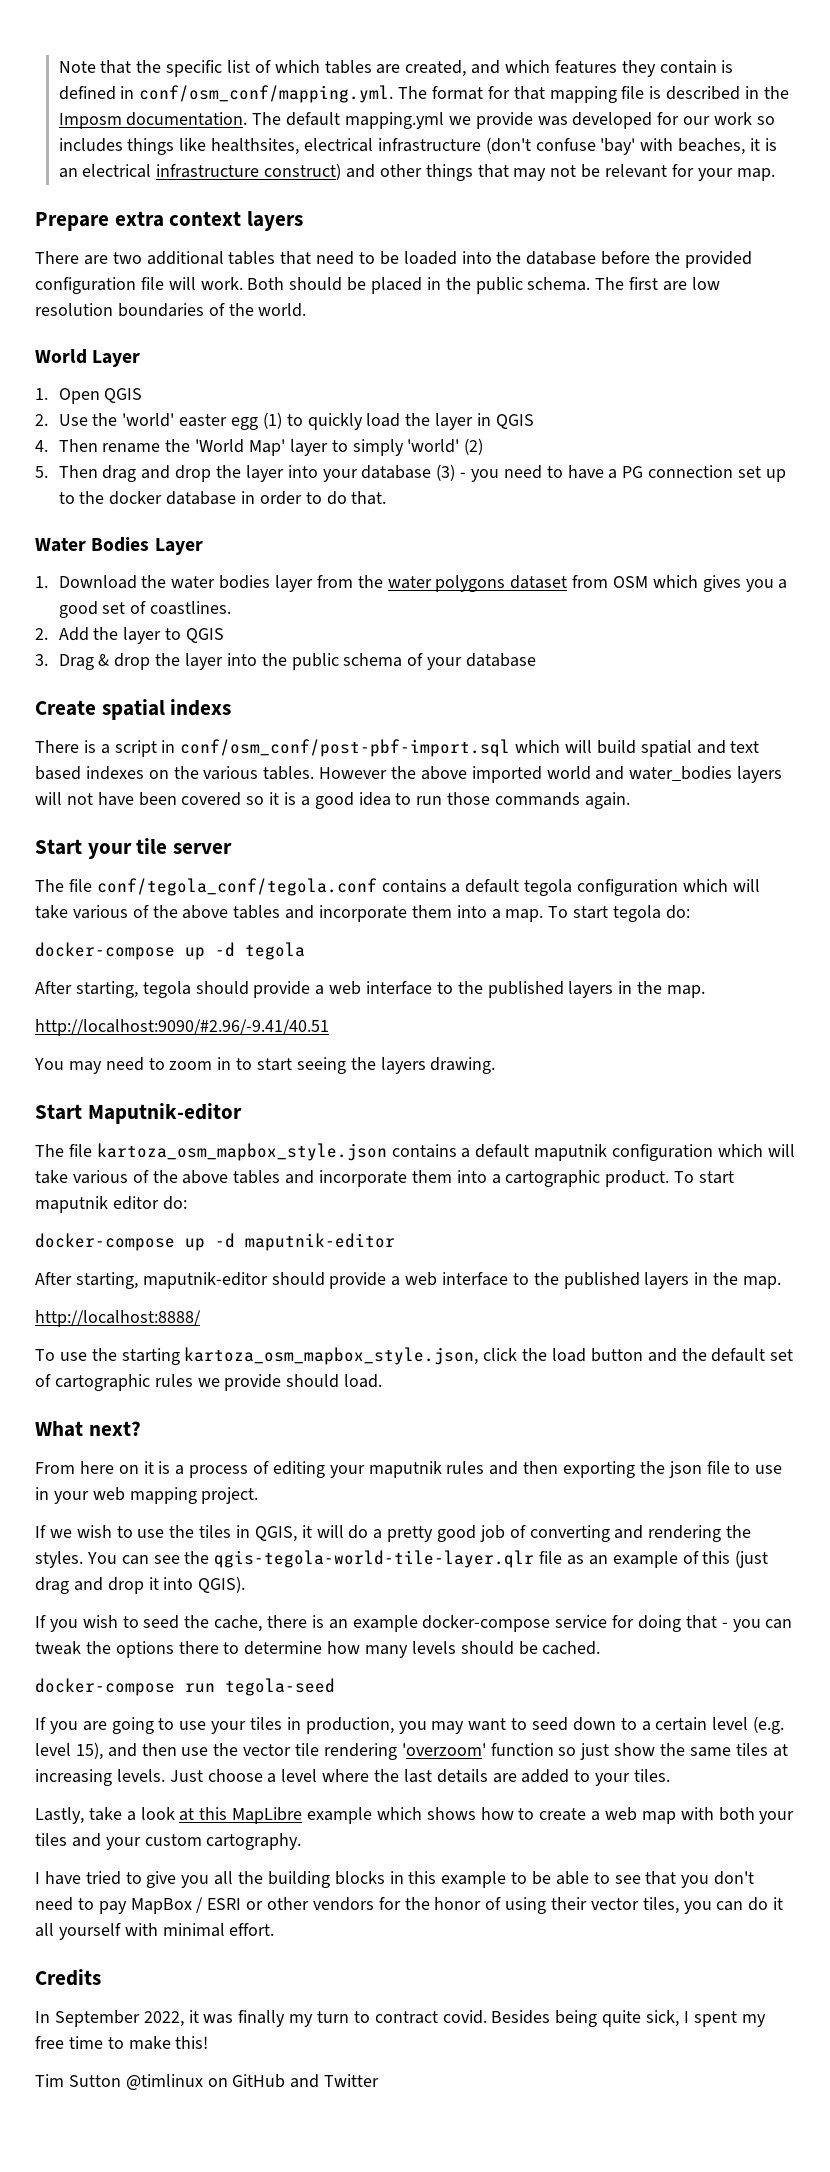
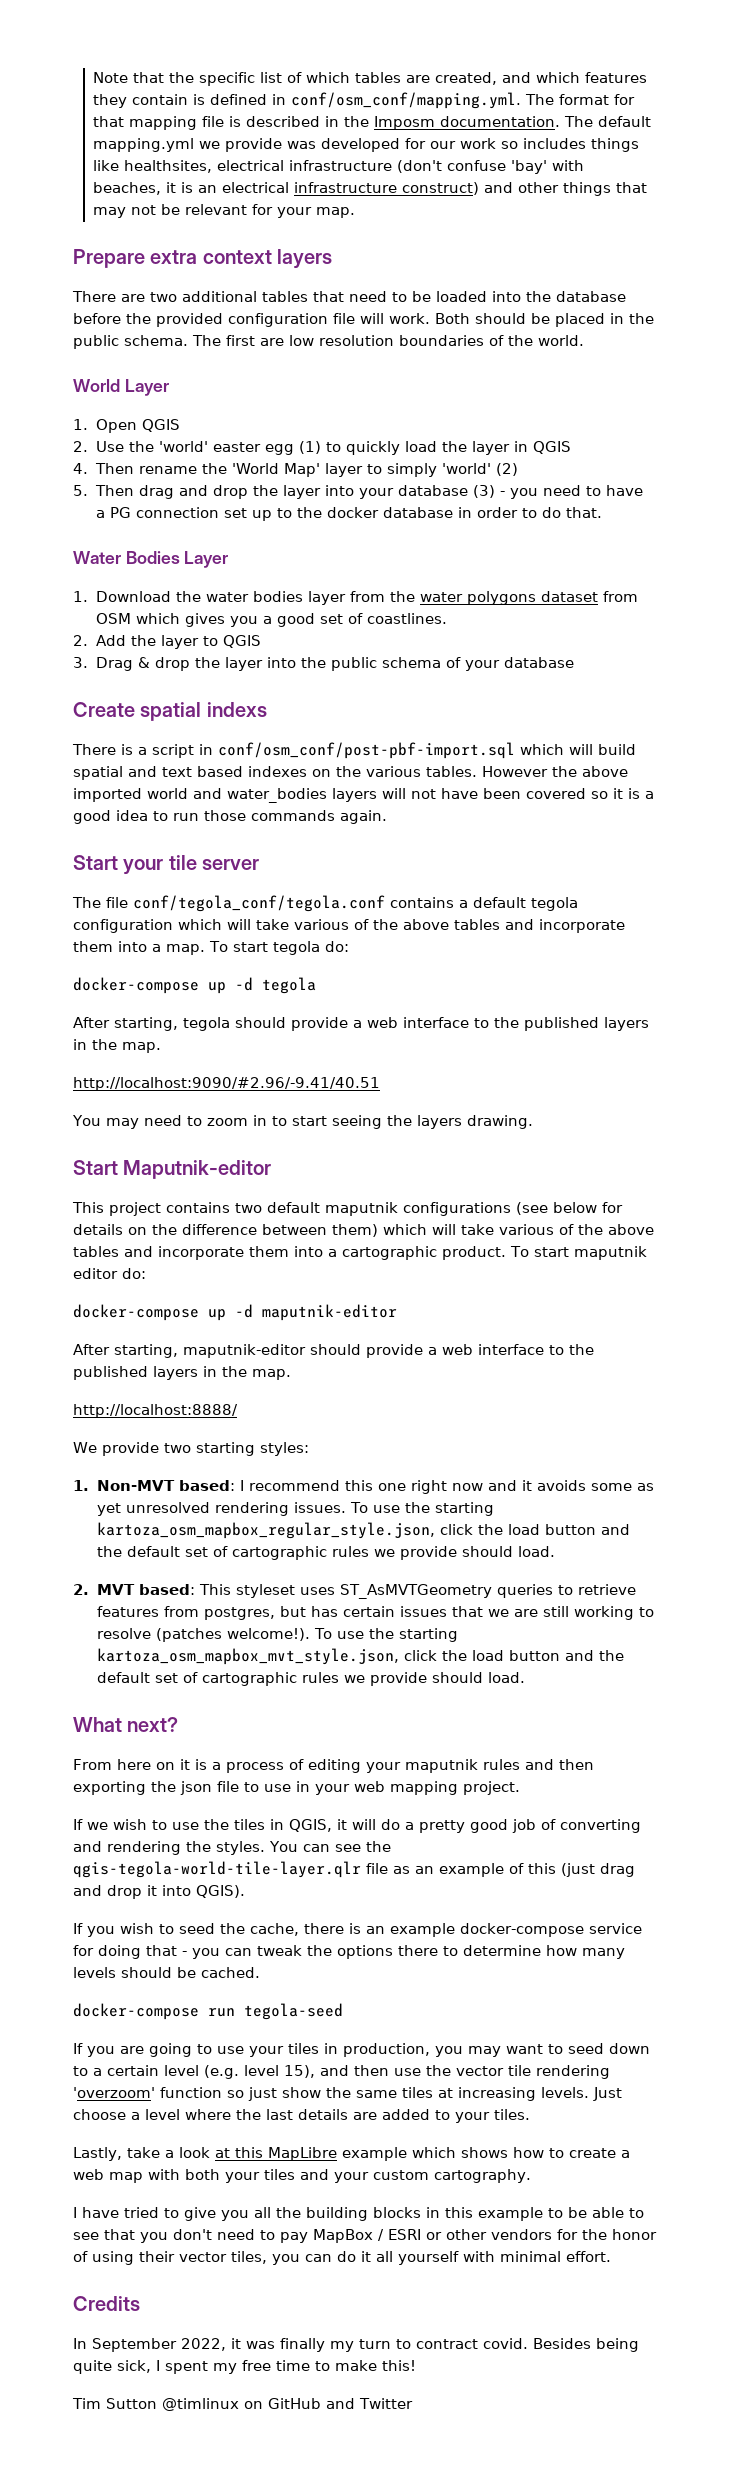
[35,1143,714,1161] The file kartoza_osm_mapbox_style.json contains a default maputnik configuration -> [72,1202,623,1216] [73,1224,378,1237] This project contains two default maputnik configurations (see below for details on the difference between them)
[35,1347,479,1365] To use the starting kartoza_osm_mapbox_style.json, -> [73,1442,309,1456] [73,1480,654,1494] [96,1502,495,1516] [96,1522,630,1539] [96,1546,555,1560] [73,1584,636,1599] [96,1606,654,1620] [96,1628,459,1642] [96,1648,399,1665] We provide two starting styles: // 1. Non-MVT based: I recommend this one right now and it avoids some as yet unresolved rendering issues. To use the starting kartoza_osm_mapbox_regular_style.json, click the load button and the default set of cartographic rules we provide should load. // 2. MVT based: This styleset uses ST_AsMVTGeometry queries to retrieve features from postgres, but has certain issues that we are still working to resolve (patches welcome!). To use the starting kartoza_osm_mapbox_mvt_style.json,

